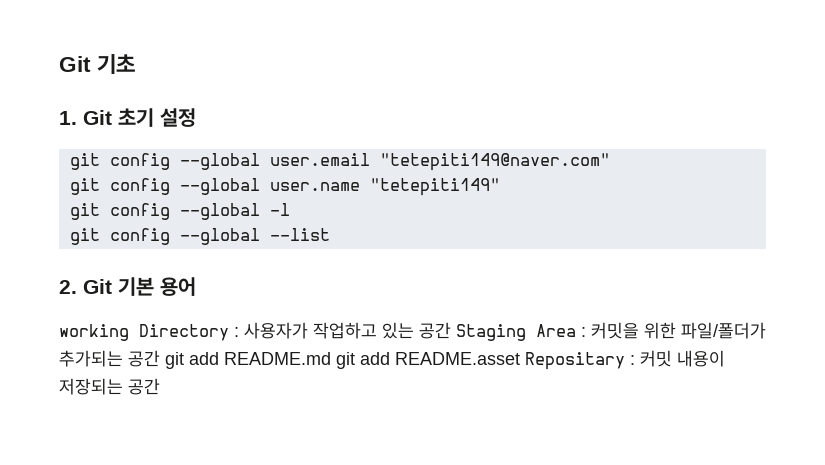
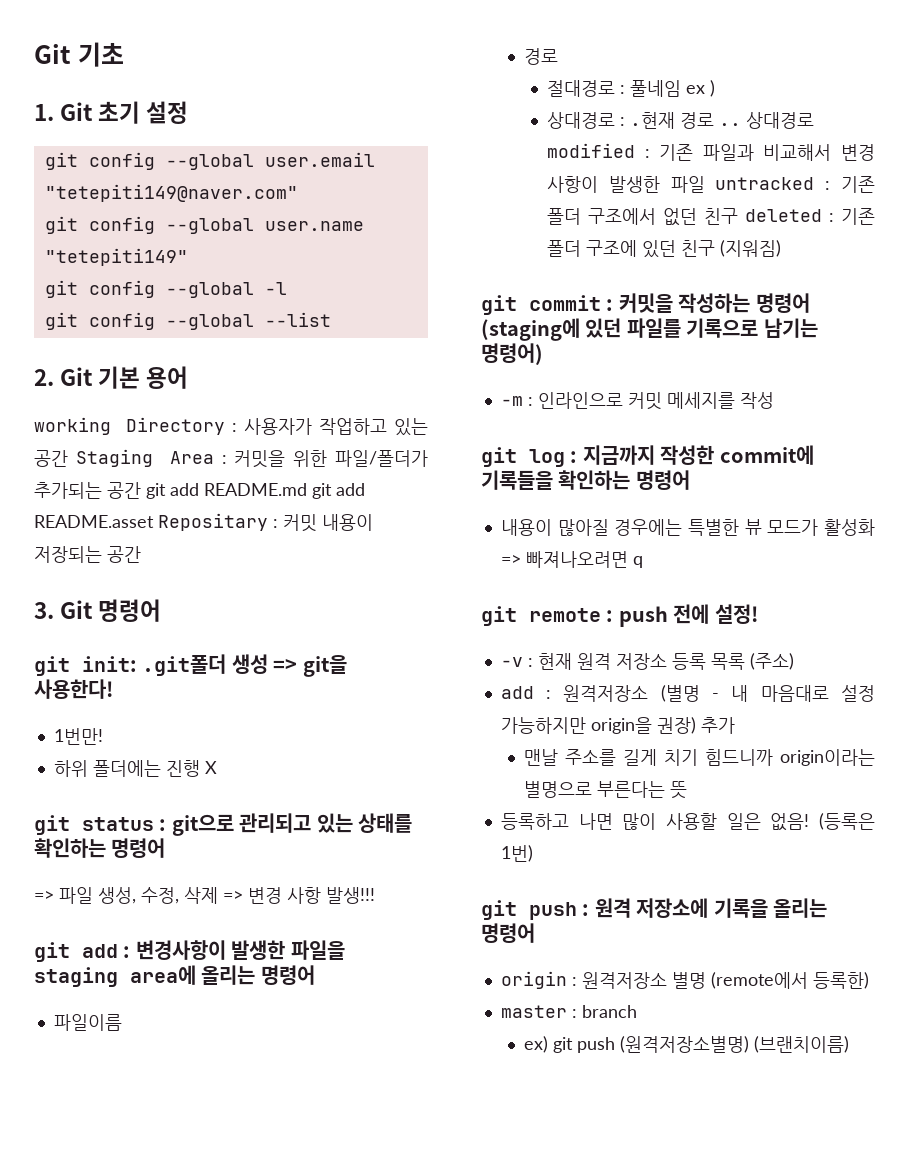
(160, 386) none -> [34,599,162,622] [34,654,347,677] [34,679,113,699] [53,728,103,745] [53,760,217,777] [34,813,412,836] [34,838,166,858] [34,887,375,904] [34,940,345,962] [34,965,315,987] [53,1014,122,1031] [523,48,558,65] [546,80,715,97] [546,112,814,129] [546,143,875,161] [546,176,875,193] [546,208,875,226] [546,240,781,258] [481,293,810,315] [481,318,818,341] [481,343,543,365] [500,392,774,410] [481,445,814,467] [481,470,690,490] [500,519,875,536] [500,551,643,568] [481,604,758,627] [500,653,794,670] [500,685,875,702] [500,717,735,734] [523,749,875,766] [523,781,687,799] [500,813,875,831] [500,845,533,862] [481,898,827,920] [481,923,535,943] [500,971,869,989] [500,1005,637,1018] [523,1036,849,1053] // 3. Git 명령어 // git init: .git폴더 생성 => git을 사용한다! // 1번만! // 하위 폴더에는 진행 X // git status : git으로 관리되고 있는 상태를 확인하는 명령어 // => 파일 생성, 수정, 삭제 => 변경 사항 발생!!! // git add : 변경사항이 발생한 파일을 staging area에 올리는 명령어 // 파일이름 // 경로 // 절대경로 : 풀네임 ex ) // 상대경로 : .현재 경로 .. 상대경로 modified : 기존 파일과 비교해서 변경 사항이 발생한 파일 untracked : 기존 폴더 구조에서 없던 친구 deleted : 기존 폴더 구조에 있던 친구 (지워짐) // git commit : 커밋을 작성하는 명령어 (staging에 있던 파일를 기록으로 남기는 명령어) // -m : 인라인으로 커밋 메세지를 작성 // git log : 지금까지 작성한 commit에 기록들을 확인하는 명령어 // 내용이 많아질 경우에는 특별한 뷰 모드가 활성화 => 빠져나오려면 q // git remote : push 전에 설정! // -v : 현재 원격 저장소 등록 목록 (주소) // add : 원격저장소 (별명 - 내 마음대로 설정 가능하지만 origin을 권장) 추가 // 맨날 주소를 길게 치기 힘드니까 origin이라는 별명으로 부른다는 뜻 // 등록하고 나면 많이 사용할 일은 없음! (등록은 1번) // git push : 원격 저장소에 기록을 올리는 명령어 // origin : 원격저장소 별명 (remote에서 등록한) // master : branch // ex) git push (원격저장소별명) (브랜치이름)

